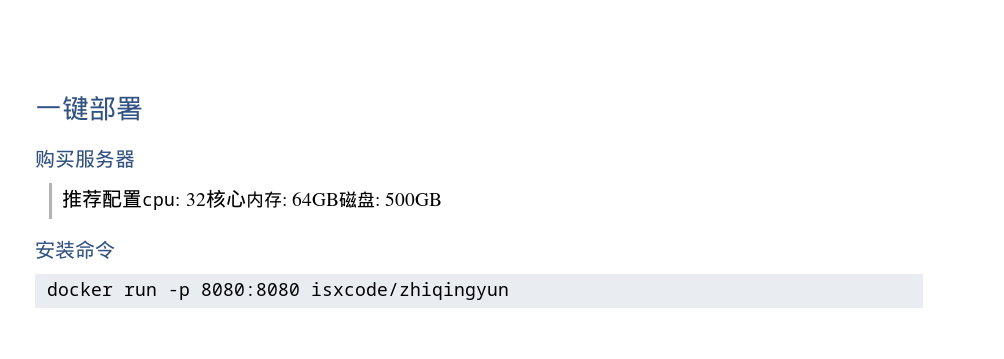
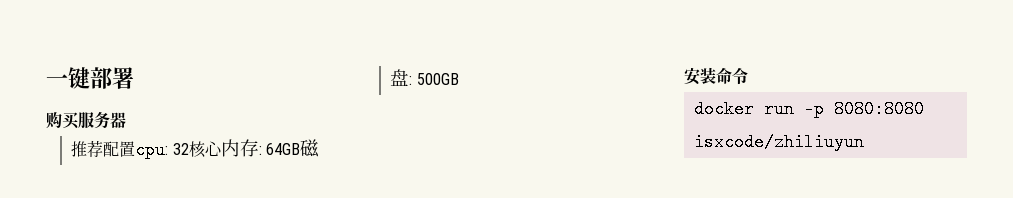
[310,282,509,300] isxcode/zhiqingyun -> [693,133,864,151] isxcode/zhiliuyun

